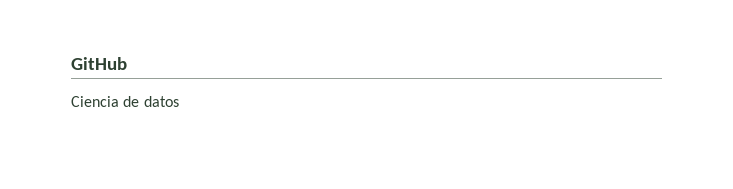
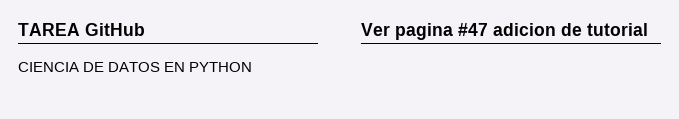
(71, 63) none -> [18,23,80,36] TAREA
[71,96,179,107] Ciencia de datos -> [18,62,253,72] [361,23,648,40] CIENCIA DE DATOS EN PYTHON // Ver pagina #47 adicion de tutorial

